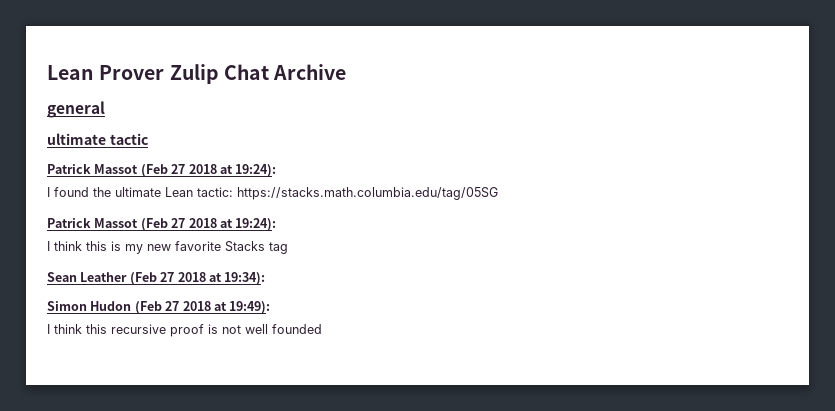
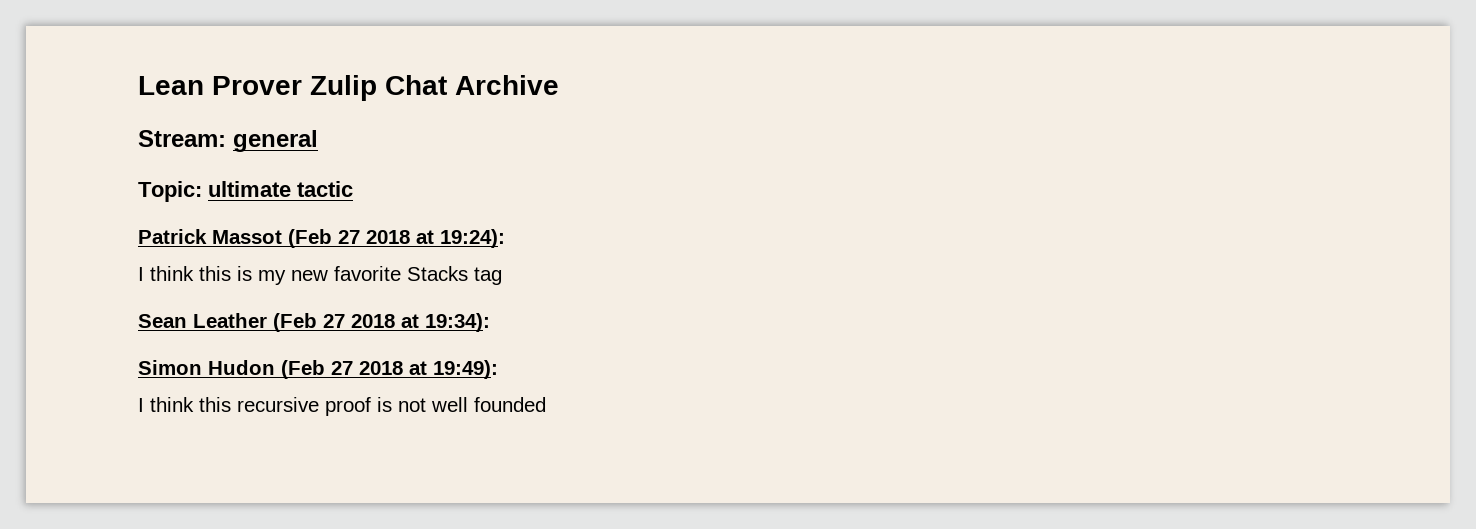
(347, 72) none -> [138,130,226,147] Stream:
(105, 109) none -> [138,181,202,202] Topic:
[47,187,498,200] [47,218,277,231] // I found the ultimate Lean tactic: https://stacks.math.columbia.edu/tag/05SG // Patrick Massot (Feb 27 2018 at 19:24): -> (505, 238) none

